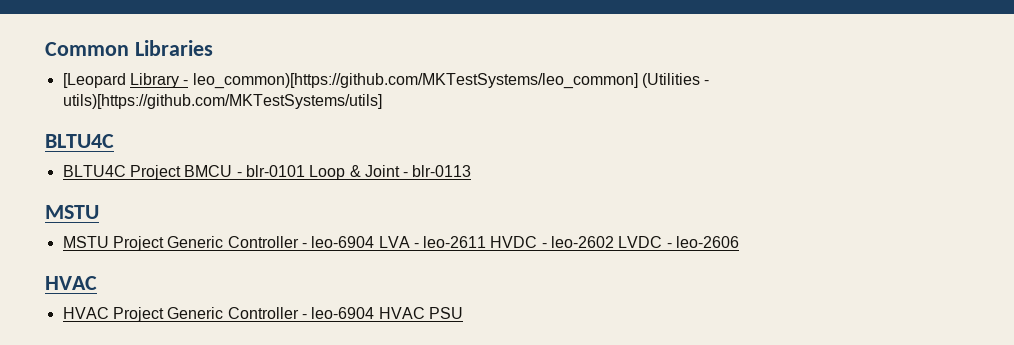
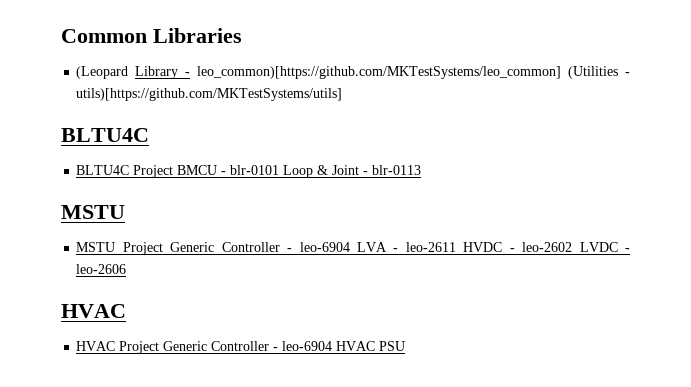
[62,73,126,88] [Leopard -> [76,66,129,79] (Leopard

